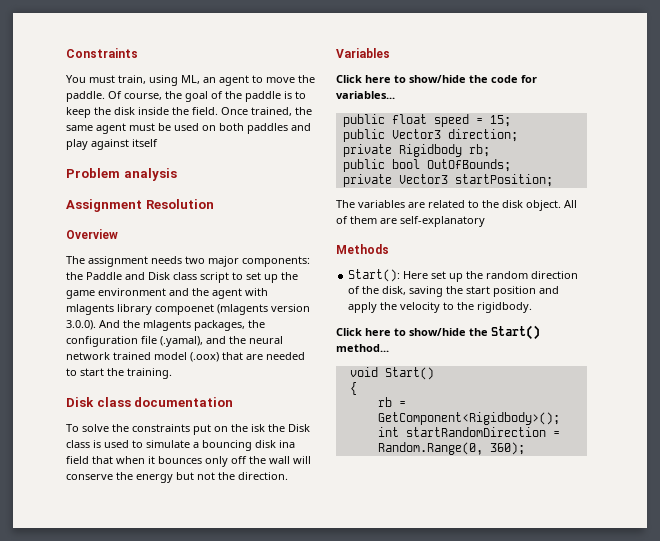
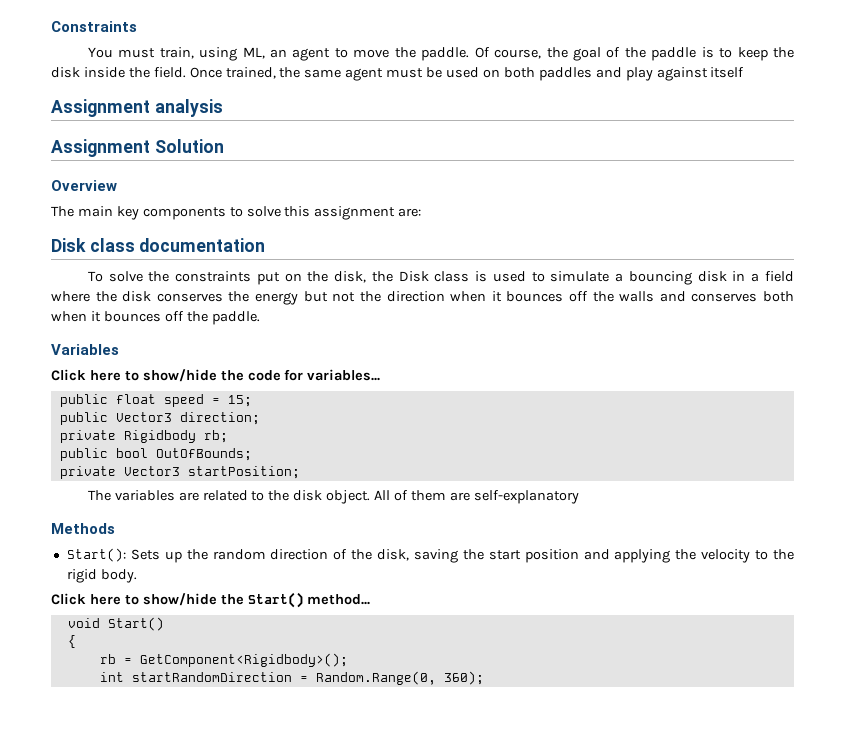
[66,168,120,178] Problem -> [51,99,150,117] Assignment
[145,199,214,209] Resolution -> [154,139,224,153] Solution
[88,256,310,267] [66,272,298,283] [66,288,268,299] [66,304,310,315] [66,320,265,331] [66,336,283,347] [66,352,305,362] [66,368,172,379] assignment needs two major components: the Paddle and Disk class script to set up the game environment and the agent with mlagents library compoenet (mlagents version 3.0.0). And the mlagents packages, the configuration file (.yamal), and the neural network trained model (.oox) that are needed to start the training. -> [77,206,422,220] main key components to solve this assignment are:
[251,424,265,432] isk -> [334,271,367,283] disk,
[279,440,295,448] [66,456,311,467] [66,474,113,480] ina field that when it bounces only off the wall will conserve -> [732,271,794,282] [51,291,223,302] in a field where the disk conserves
[238,472,288,480] direction. -> [386,291,794,302] [51,311,260,325] direction when it bounces off the walls and conserves both when it bounces off the paddle.
[403,271,447,279] Here set -> [130,549,160,560] Sets
[348,302,378,313] apply -> [614,549,671,563] applying
[477,302,533,313] rigidbody. -> [66,569,137,583] rigid body.

